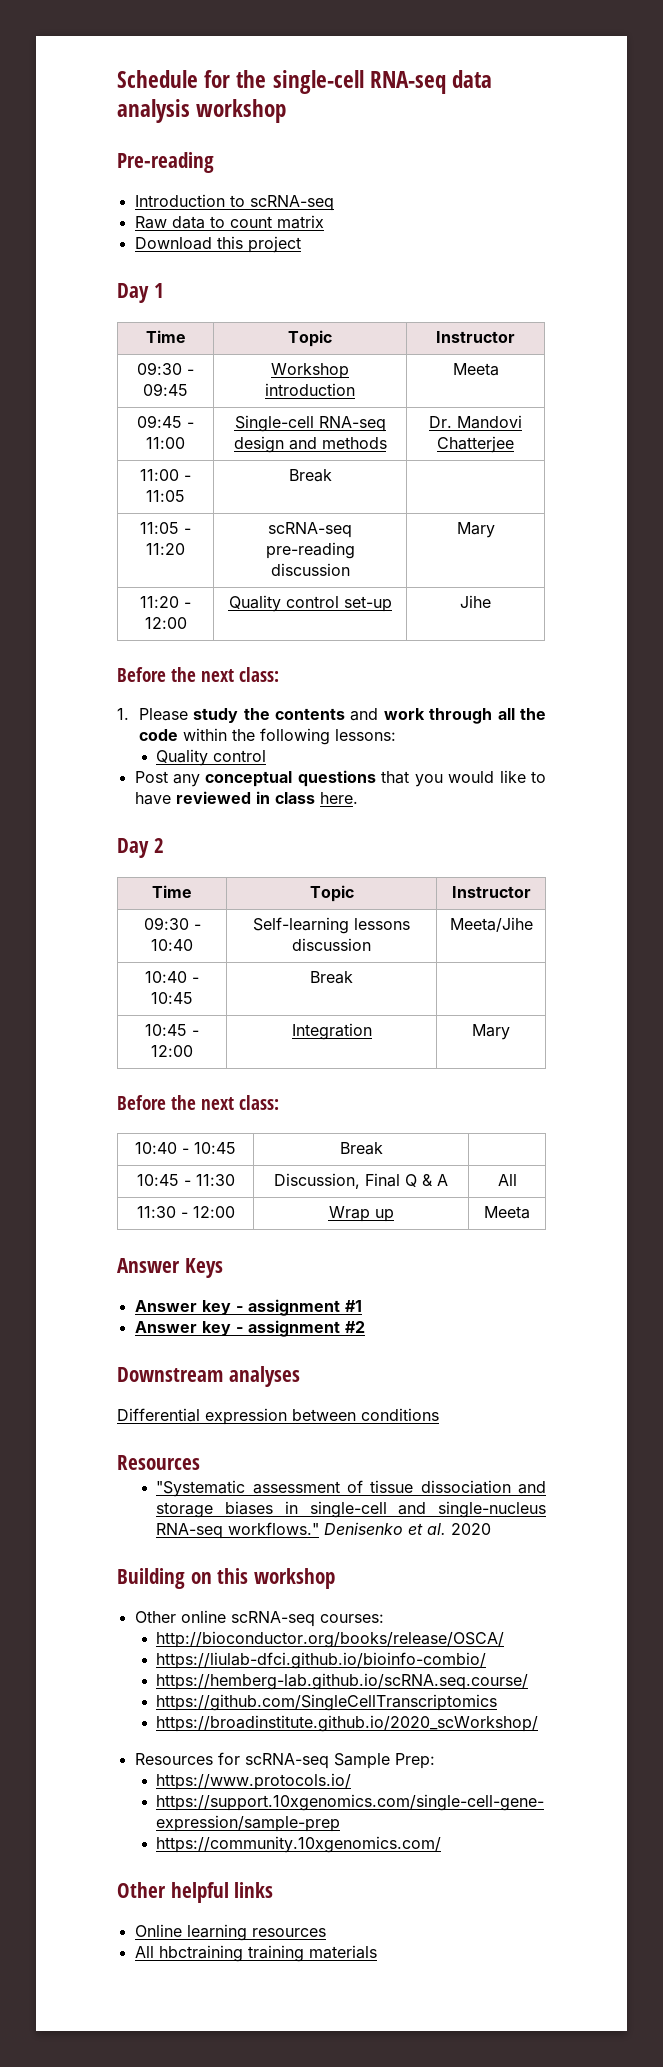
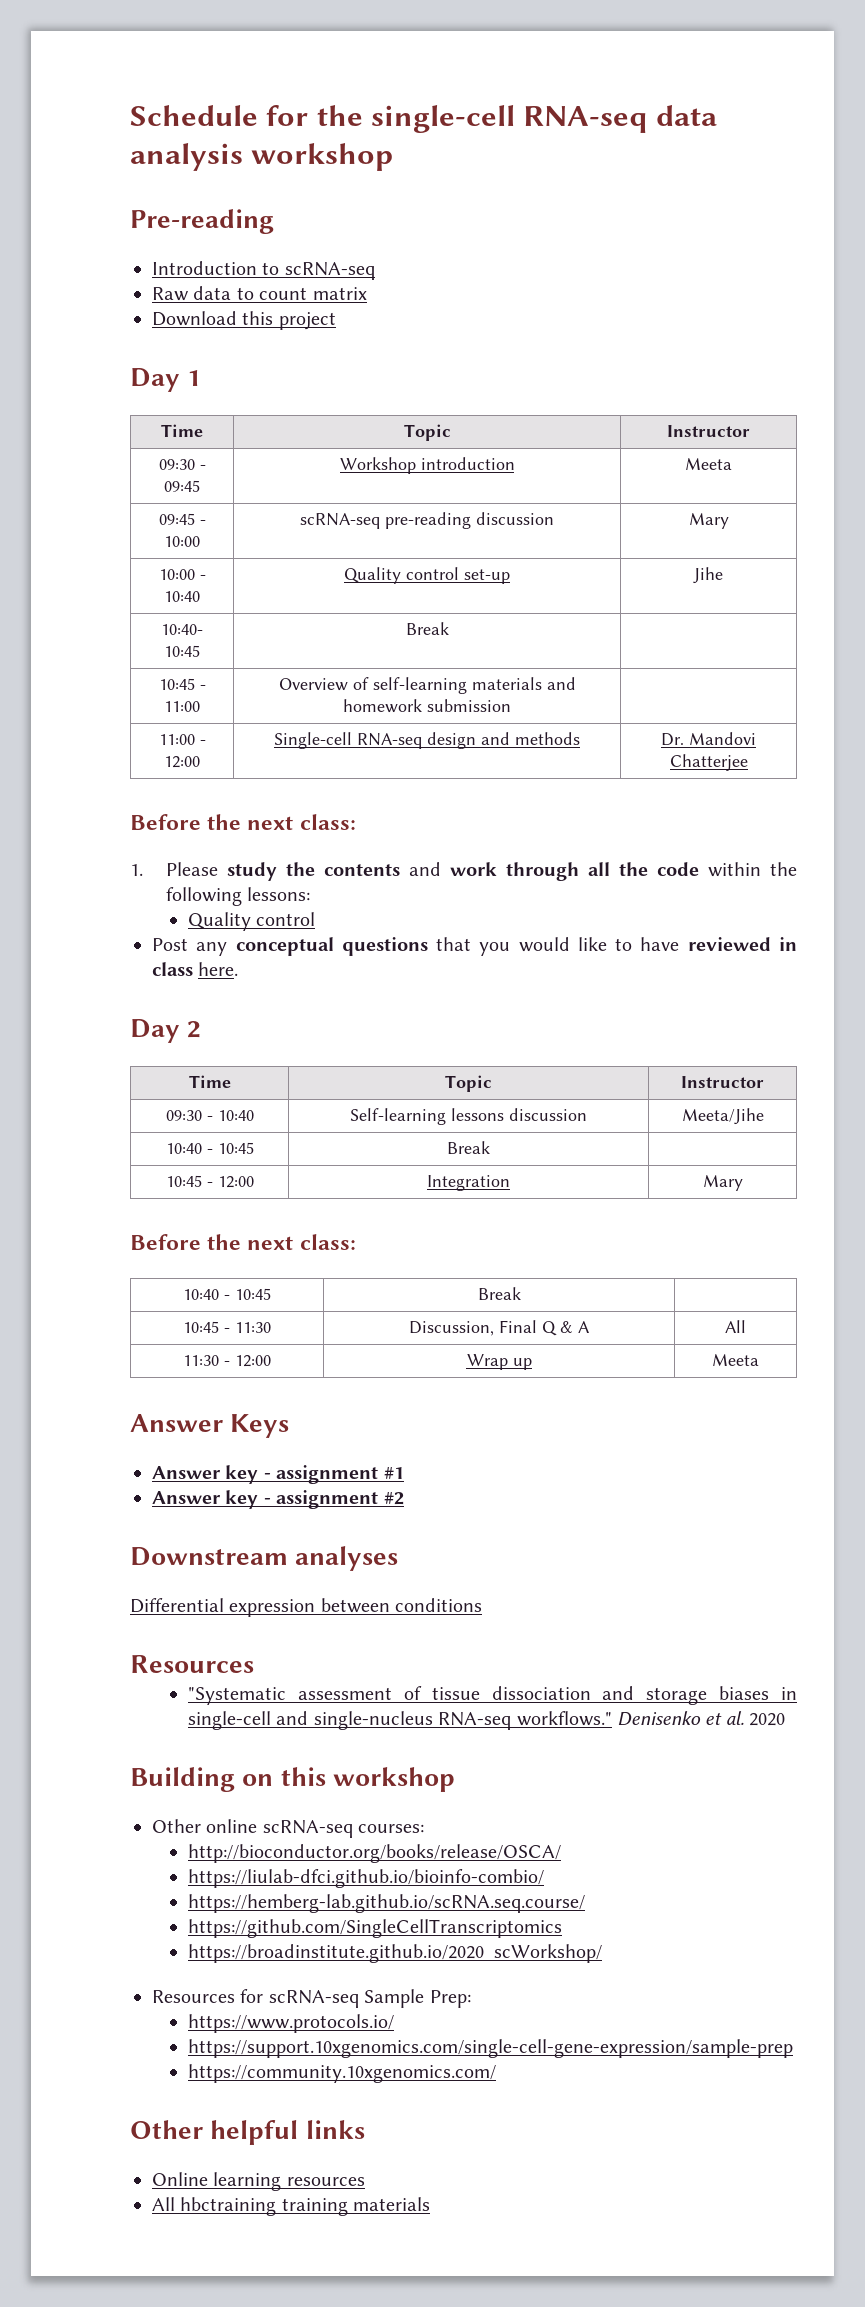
[146,437,185,449] 11:00 -> [164,536,200,547] [300,512,554,529] [688,513,729,529] [158,569,206,580] [164,591,200,602] [344,567,510,584] [693,567,723,584] [161,624,203,635] [164,645,200,657] [405,622,449,635] [158,678,206,690] [164,701,200,712] [278,677,576,694] [343,699,511,713] [158,734,206,745] [164,756,200,768] 10:00 | scRNA-seq pre-reading discussion | Mary // 10:00 - 10:40 | Quality control set-up | Jihe // 10:40- 10:45 | Break | // 10:45 - 11:00 | Overview of self-learning materials and homework submission | // 11:00 - 12:00
[140,469,191,481] [146,490,185,502] [288,469,332,482] [140,522,191,534] [146,543,185,555] [268,522,352,538] [265,542,355,559] [270,563,350,576] [456,522,495,538] [140,596,191,608] [144,617,187,629] [228,595,392,612] [460,595,491,608] // 11:00 - 11:05 | Break | // 11:05 - 11:20 | scRNA-seq pre-reading discussion | Mary // 11:20 - 12:00 | Quality control set-up | Jihe -> (748, 762) none

